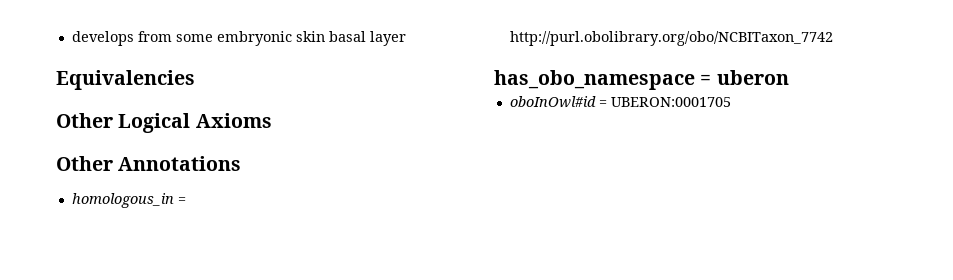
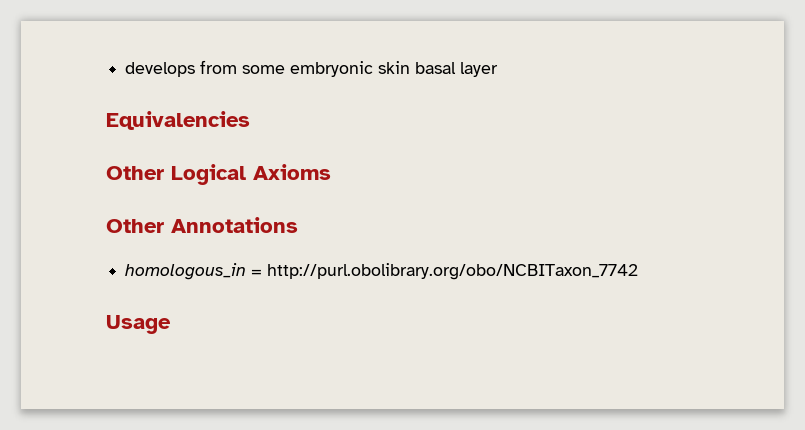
[494,70,789,90] [509,96,731,108] has_obo_namespace = uberon // oboInOwl#id = UBERON:0001705 -> [106,315,171,334] Usage

